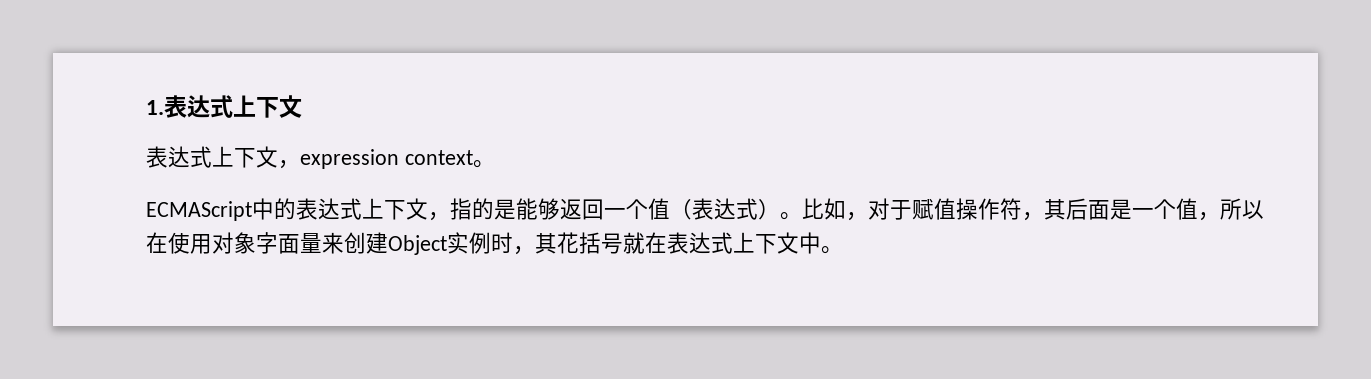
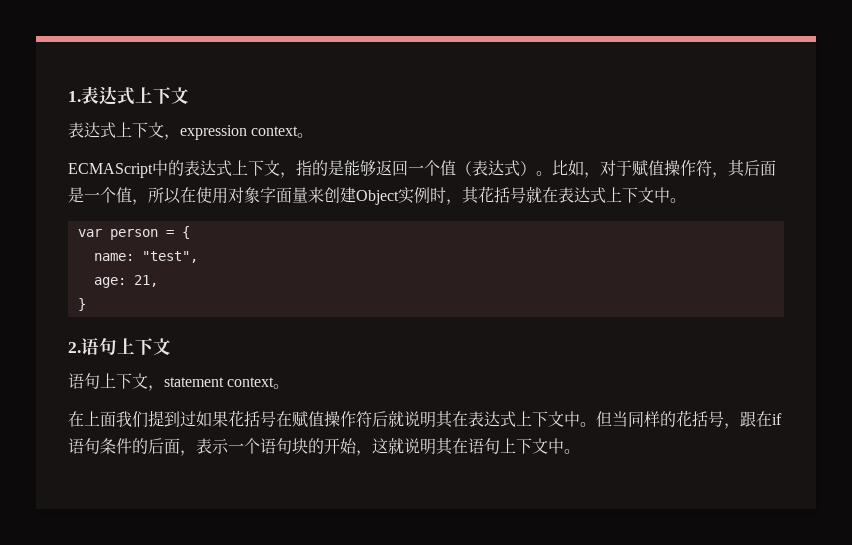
(843, 250) none -> [77,226,190,240] [93,251,198,263] [93,275,158,288] [77,298,86,311] [68,337,171,356] [68,373,290,391] [68,410,782,429] [68,438,580,456] // var person = { // name: "test", // age: 21, // } // 2.语句上下文 // 语句上下文，statement context。 // 在上面我们提到过如果花括号在赋值操作符后就说明其在表达式上下文中。但当同样的花括号，跟在if语句条件的后面，表示一个语句块的开始，这就说明其在语句上下文中。

